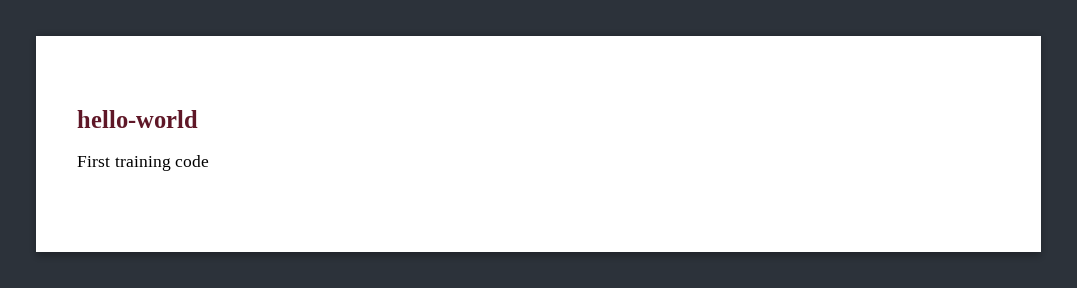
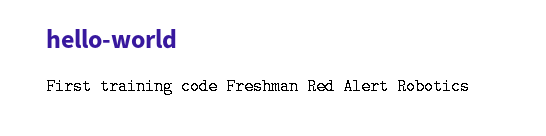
(210, 161) none -> [226,78,470,95] Freshman Red Alert Robotics

